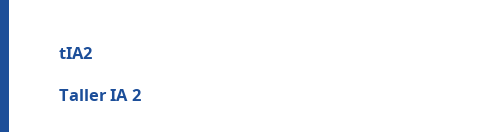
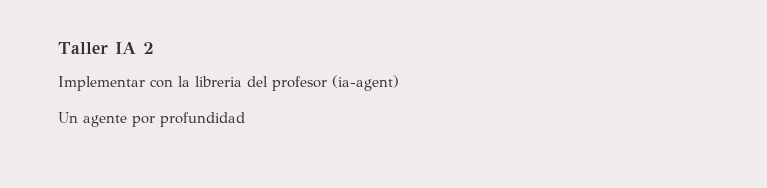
[59,47,92,59] tIA2 // -> (58, 48) none
(141, 95) none -> [58,75,399,91] [58,112,245,127] // Implementar con la libreria del profesor (ia-agent) // Un agente por profundidad

